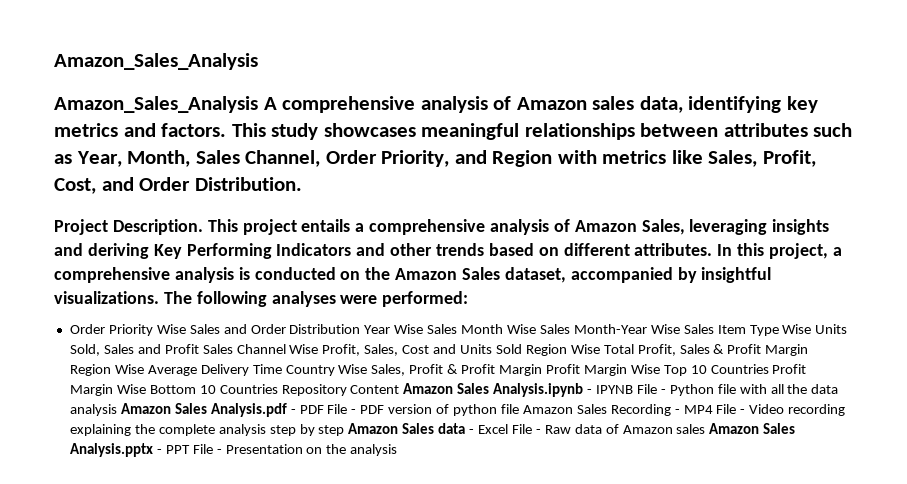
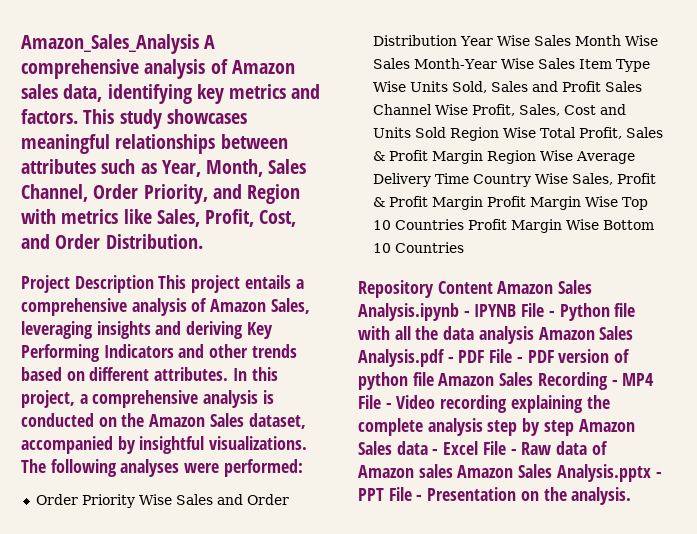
[54,53,258,70] [54,96,258,113] Amazon_Sales_Analysis // Amazon_Sales_Analysis -> [21,34,199,54] Amazon_Sales_Analysis
[112,219,203,235] Description. -> [74,275,154,293] Description
(278, 389) none -> (464, 247) //
[350,444,398,456] analysis -> [571,487,632,505] analysis.

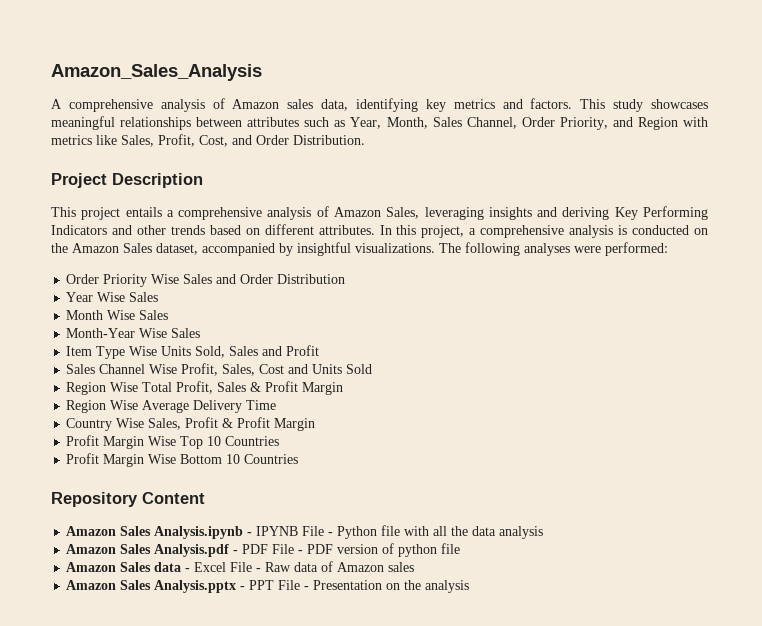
(199, 44) none -> (262, 72) //
(154, 284) none -> (203, 180) //
(457, 40) none -> (346, 279) //
(571, 40) none -> (159, 297) //
(410, 63) none -> (169, 315) //
(575, 63) none -> (201, 333) //
(601, 86) none -> (320, 350) //
(446, 132) none -> (373, 369) //
(483, 157) none -> (344, 388) //
(469, 178) none -> (277, 405) //
(483, 203) none -> (316, 424) //
(464, 224) none -> (280, 441) //
(493, 287) none -> (205, 498) //
(534, 335) none -> (544, 532) //
[438,372,655,390] [358,395,610,413] [358,418,574,436] Amazon Sales Recording - MP4 File - Video recording explaining the complete analysis step by step -> (461, 548) //
(453, 471) none -> (415, 567) //
[571,487,632,505] analysis. -> [425,580,470,593] analysis

